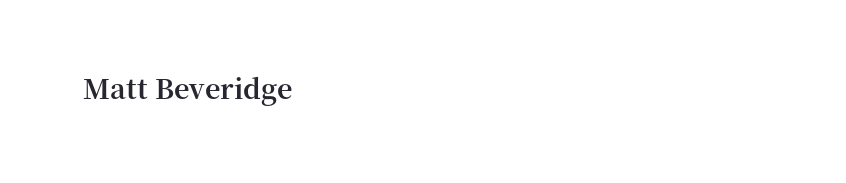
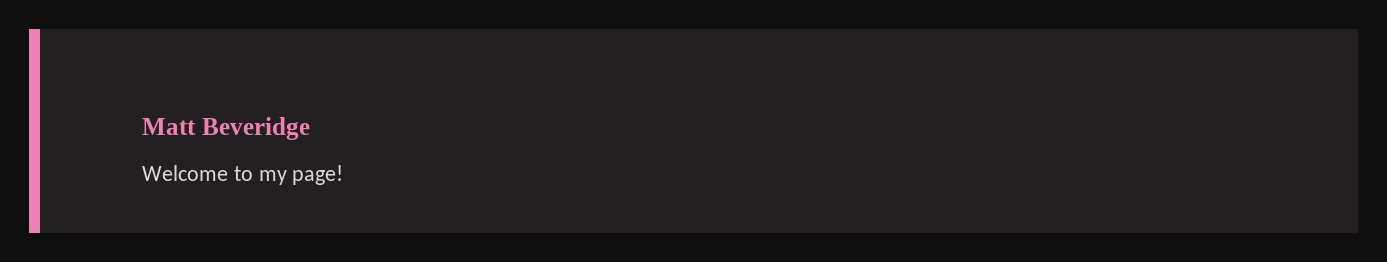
(293, 91) none -> [142,165,344,185] // Welcome to my page!

